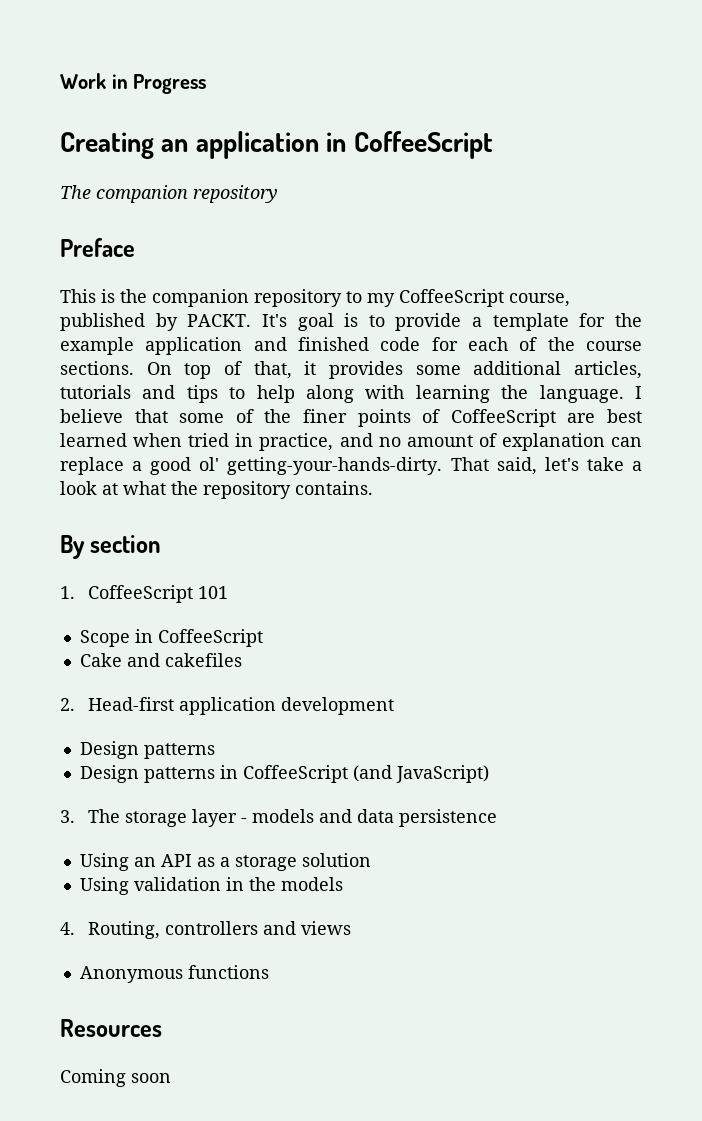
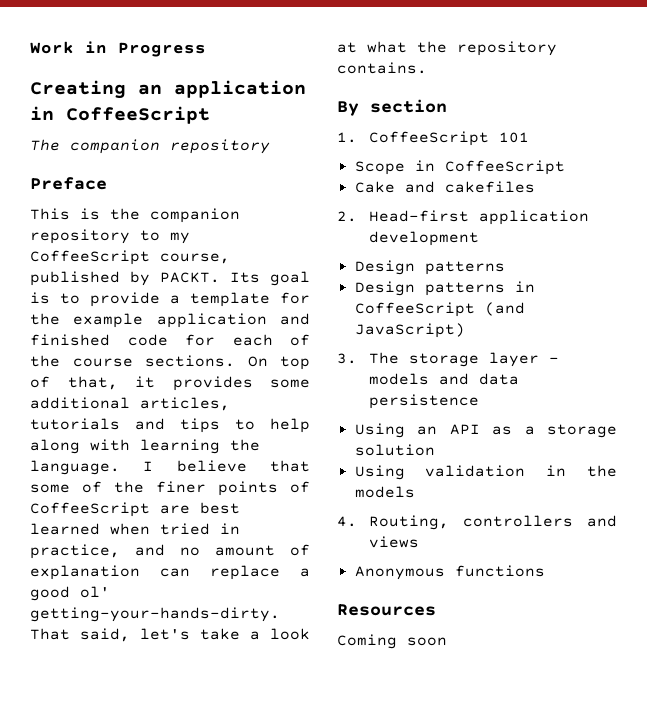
[261,314,287,327] It's -> [230,272,260,283] Its

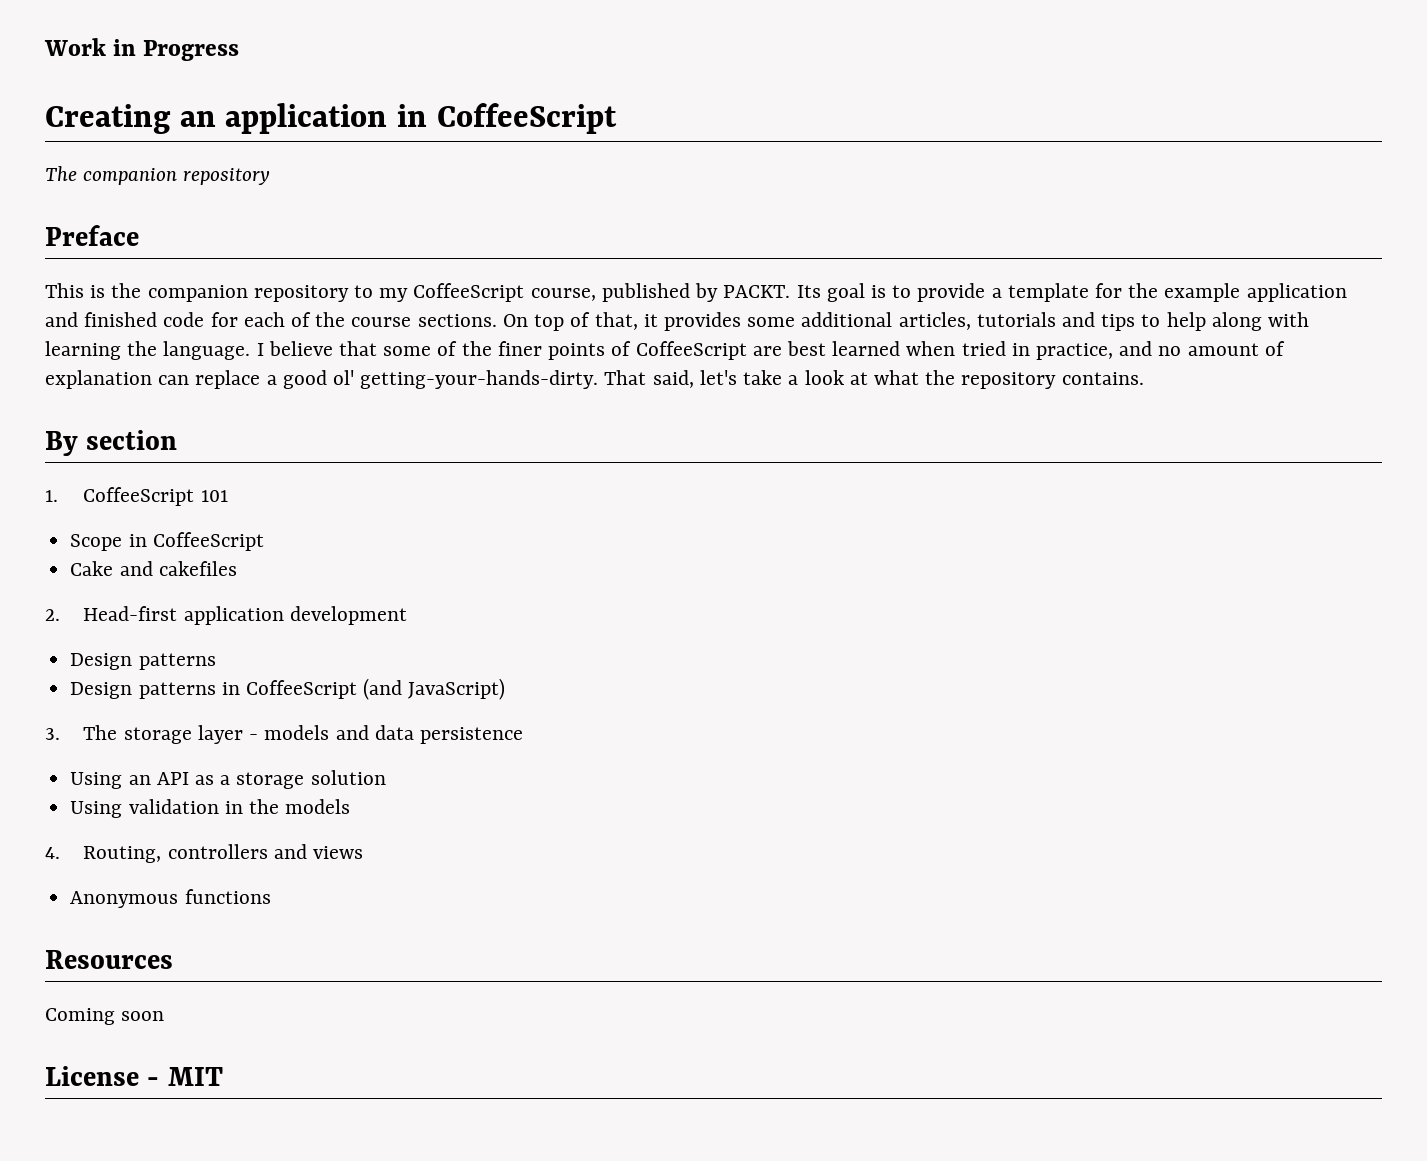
(447, 641) none -> [45,1066,223,1086] // License - MIT

